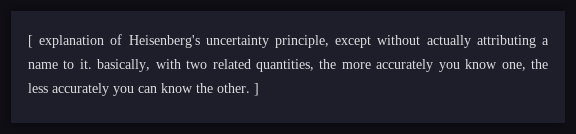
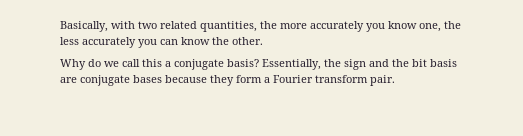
[28,34,549,48] [28,59,151,72] [ explanation of Heisenberg's uncertainty principle, except without actually attributing a name to it. basically, -> [60,21,108,32] Basically,
[254,83,259,96] ] -> [60,59,457,70] [60,75,395,86] // Why do we call this a conjugate basis? Essentially, the sign and the bit basis are conjugate bases because they form a Fourier transform pair.

